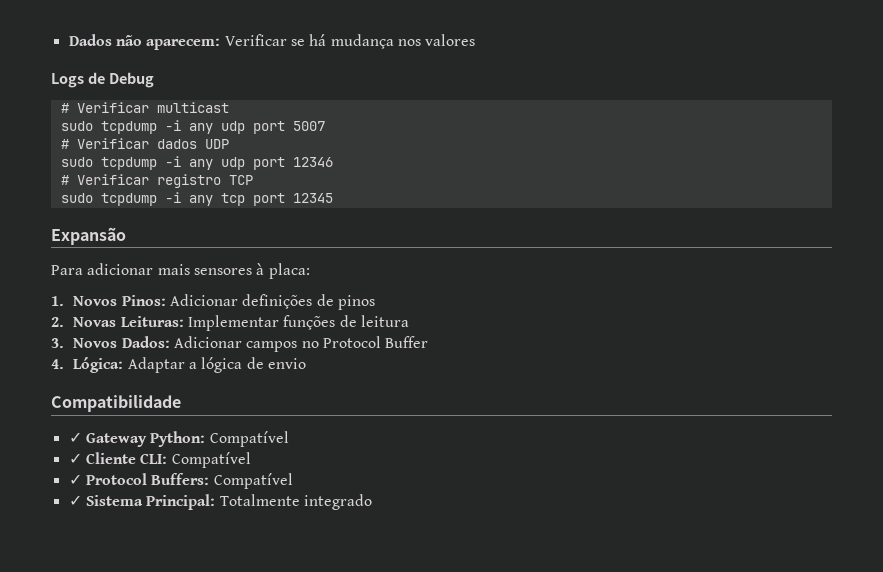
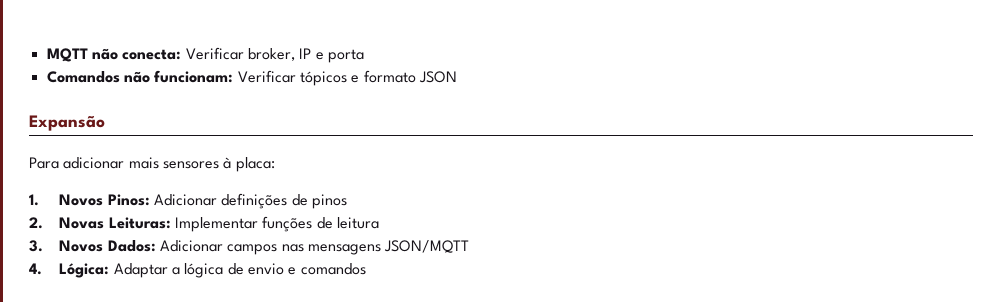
[68,34,476,50] [51,72,154,88] [60,102,229,113] [60,120,325,134] [60,138,229,149] [60,156,333,170] [60,174,253,188] [60,192,333,206] Dados não aparecem: Verificar se há mudança nos valores // Logs de Debug // # Verificar multicast // sudo tcpdump -i any udp port 5007 // # Verificar dados UDP // sudo tcpdump -i any udp port 12346 // # Verificar registro TCP // sudo tcpdump -i any tcp port 12345 -> [46,47,364,63] [46,70,457,86] MQTT não conecta: Verificar broker, IP e porta // Comandos não funcionam: Verificar tópicos e formato JSON
[301,336,429,348] no Protocol Buffer -> [281,240,470,255] nas mensagens JSON/MQTT
[51,395,181,412] [68,431,289,447] [68,452,251,468] [68,473,293,489] [68,494,372,510] // Compatibilidade // ✓ Gateway Python: Compatível // ✓ Cliente CLI: Compatível // ✓ Protocol Buffers: Compatível // ✓ Sistema Principal: Totalmente integrado -> [288,263,366,275] e comandos

